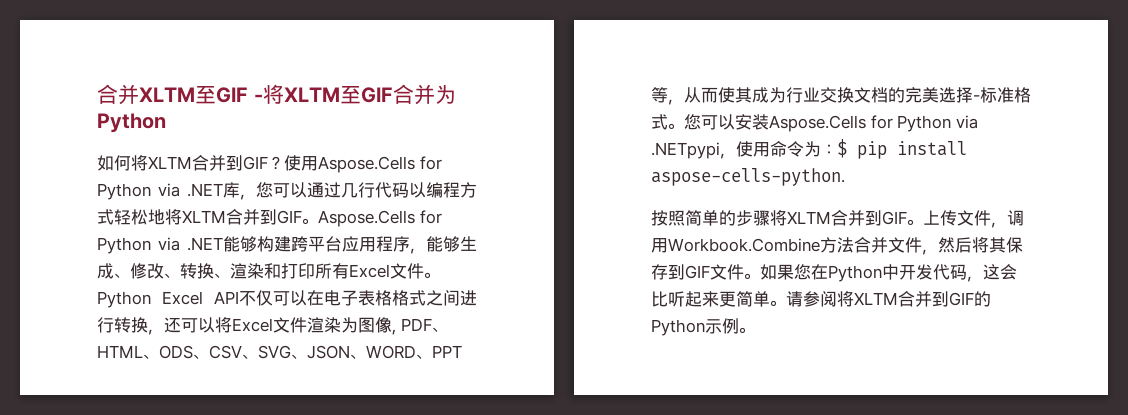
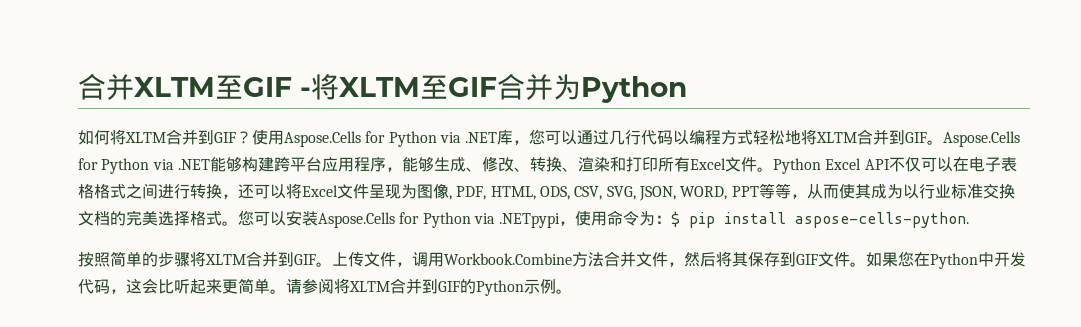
[307,317,341,333] 渲染 -> [369,184,401,199] 呈现
[400,318,448,332] [97,345,462,359] PDF、HTML、ODS、CSV、SVG、JSON、WORD、PPT -> [456,183,775,201] PDF, HTML, ODS, CSV, SVG, JSON, WORD, PPT等
[786,87,820,103] 行业 -> [902,184,983,199] 以行业标准
[973,87,1014,103] -标准 -> (190, 218) none

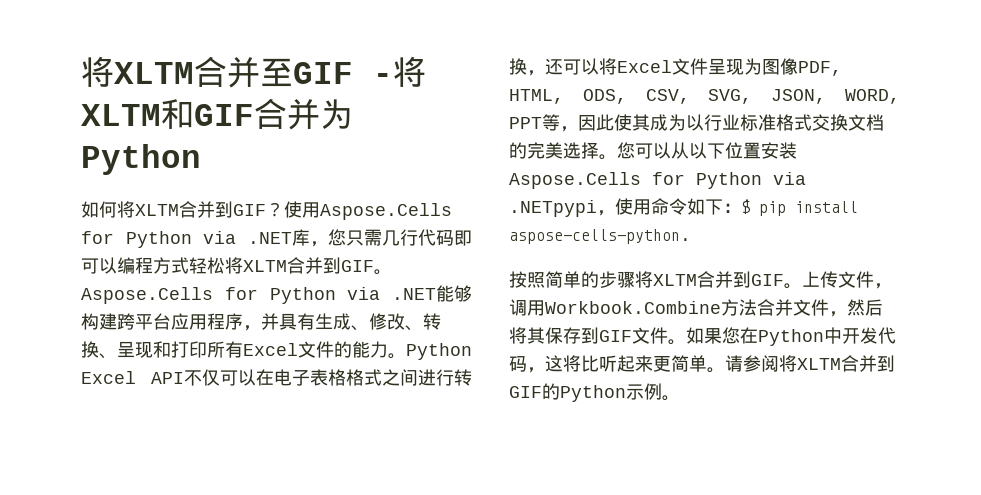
[78,74,215,100] 合并XLTM -> [81,56,260,88] 将XLTM合并
[420,75,448,99] 至 -> [161,99,194,129] 和
[545,130,610,145] 可以通过 -> [346,229,382,246] 只需
(674, 137) none -> [454,230,472,246] [81,258,99,274] 即可
[785,130,802,145] 地 -> (225, 265) none
[401,157,434,172] 能够 -> [261,313,315,330] 并具有
[577,157,610,172] 渲染 -> [117,341,153,358] 呈现
(757, 164) none -> [334,341,388,358] 的能力
[449,195,452,200] , -> (798, 66) none
[774,183,839,199] 等，从而 -> [560,114,614,132] ，因此
(983, 191) none -> [776,114,812,131] 格式
[190,211,222,226] 格式 -> (599, 150) none
(286, 218) none -> [671,142,761,159] 从以下位置
[639,211,656,226] 为 -> [687,198,723,215] 如下
[142,278,158,294] 会 -> [563,355,581,372] 将

